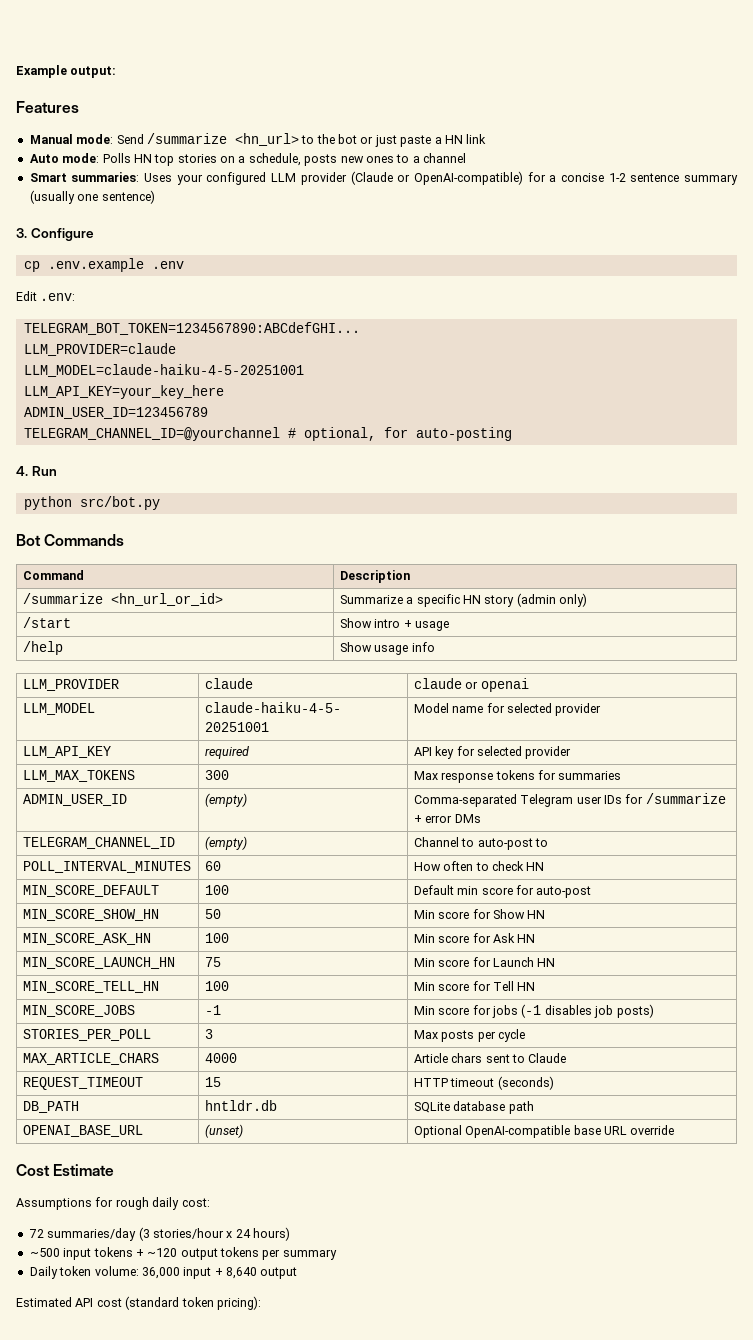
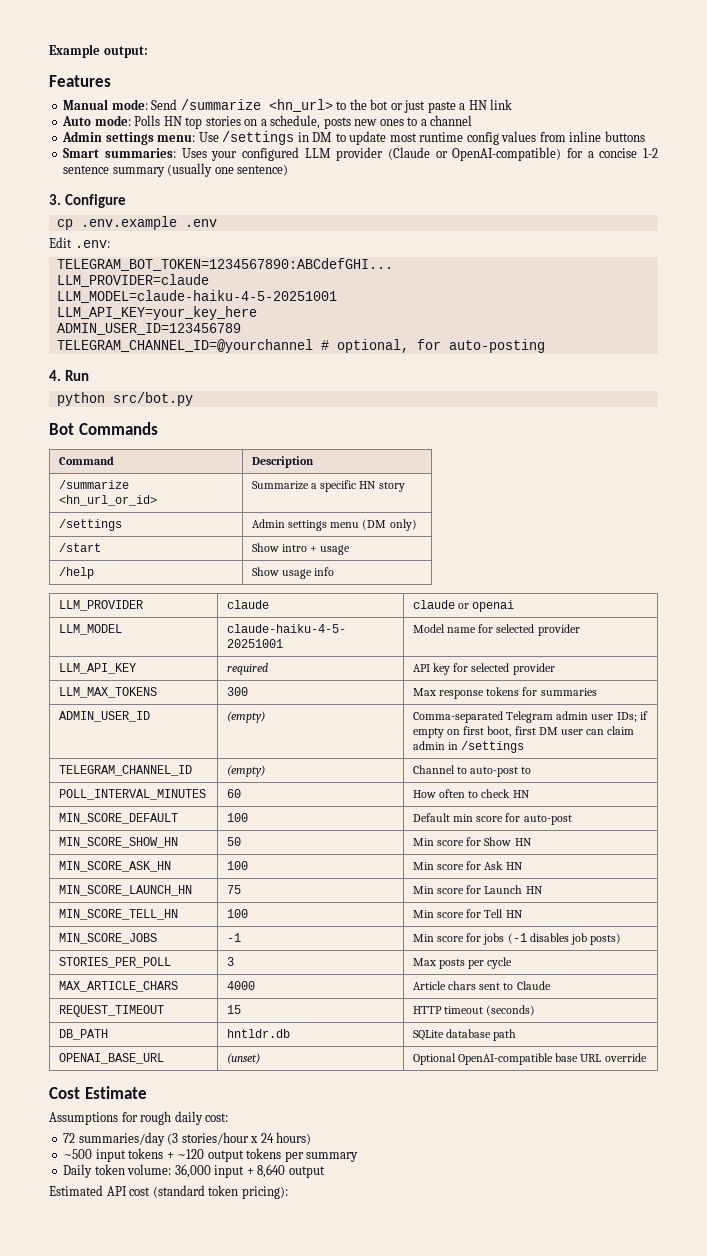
(466, 158) none -> [62,131,645,145] // Admin settings menu: Use /settings in DM to update most runtime config values from inline buttons
[516,593,556,607] (admin -> [59,519,123,531] [252,519,387,531] // /settings | Admin settings menu (DM
[576,793,726,804] [413,814,481,823] user IDs for /summarize + error DMs -> [556,711,648,722] [413,726,635,738] [413,741,525,753] admin user IDs; if empty on first boot, first DM user can claim admin in /settings

